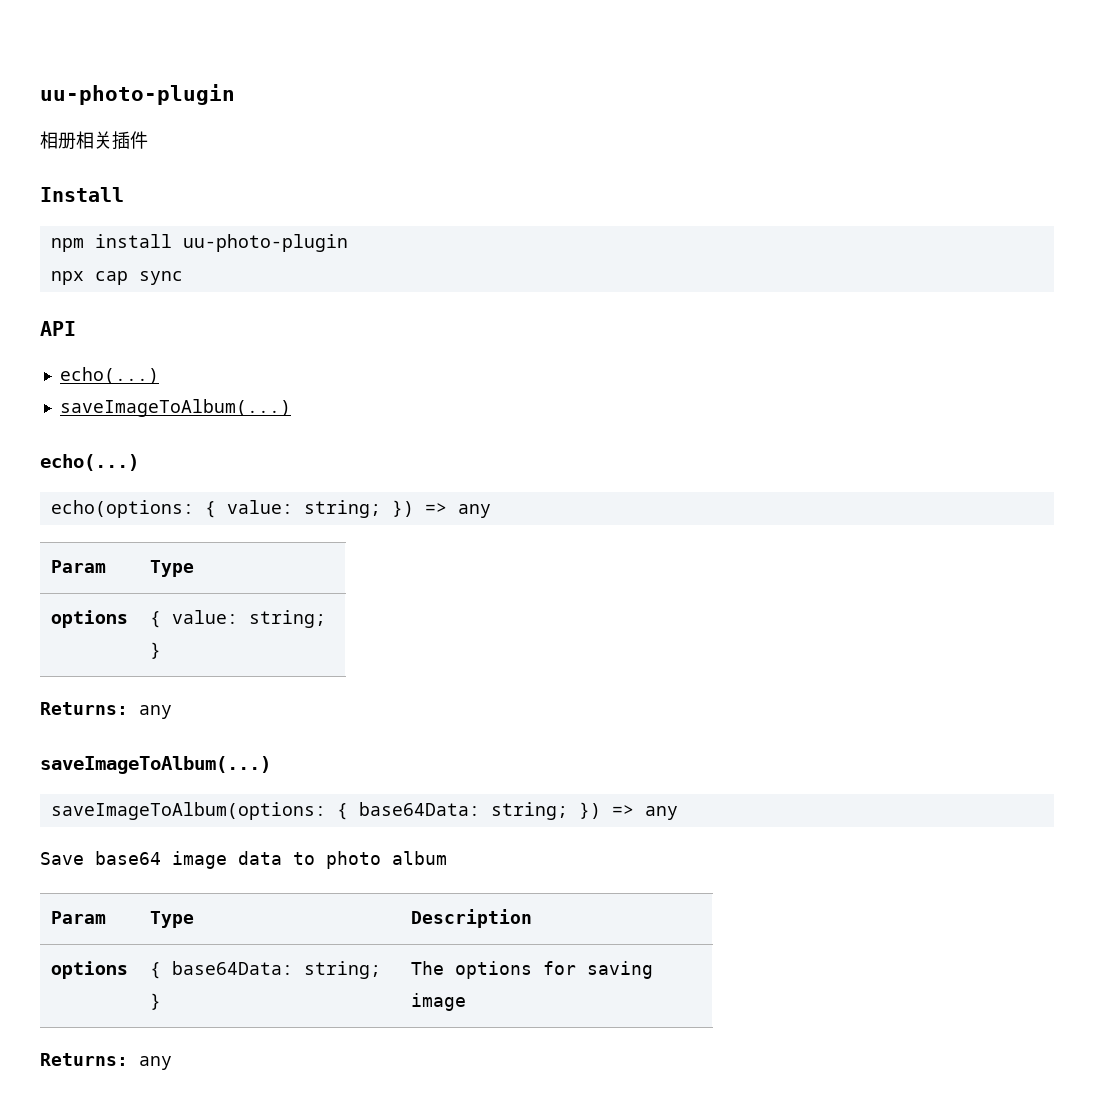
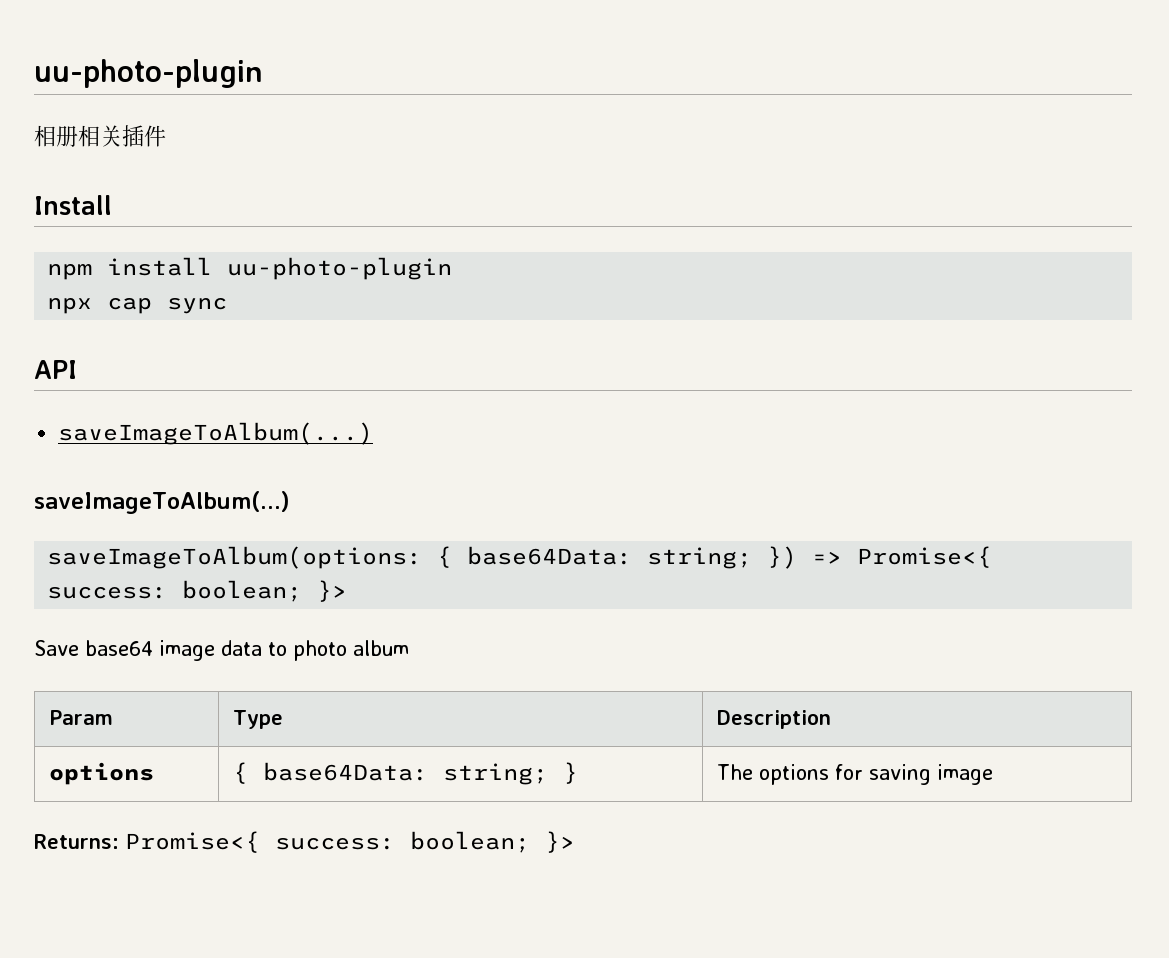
[59,367,159,384] [59,399,291,417] [40,454,139,471] [50,500,491,518] [50,560,106,573] [149,560,194,577] [50,610,128,628] [149,610,326,628] [149,642,161,659] [40,702,172,719] // echo(...) // saveImageToAlbum(...) // echo(...) // echo(options: { value: string; }) => any // Param | Type // options | { value: string; } // Returns: any -> [58,422,374,445] // saveImageToAlbum(...)
[644,806,678,820] any -> [857,546,993,568] [47,580,348,602] Promise<{ success: boolean; }>
[139,1056,172,1070] any -> [125,831,575,853] Promise<{ success: boolean; }>

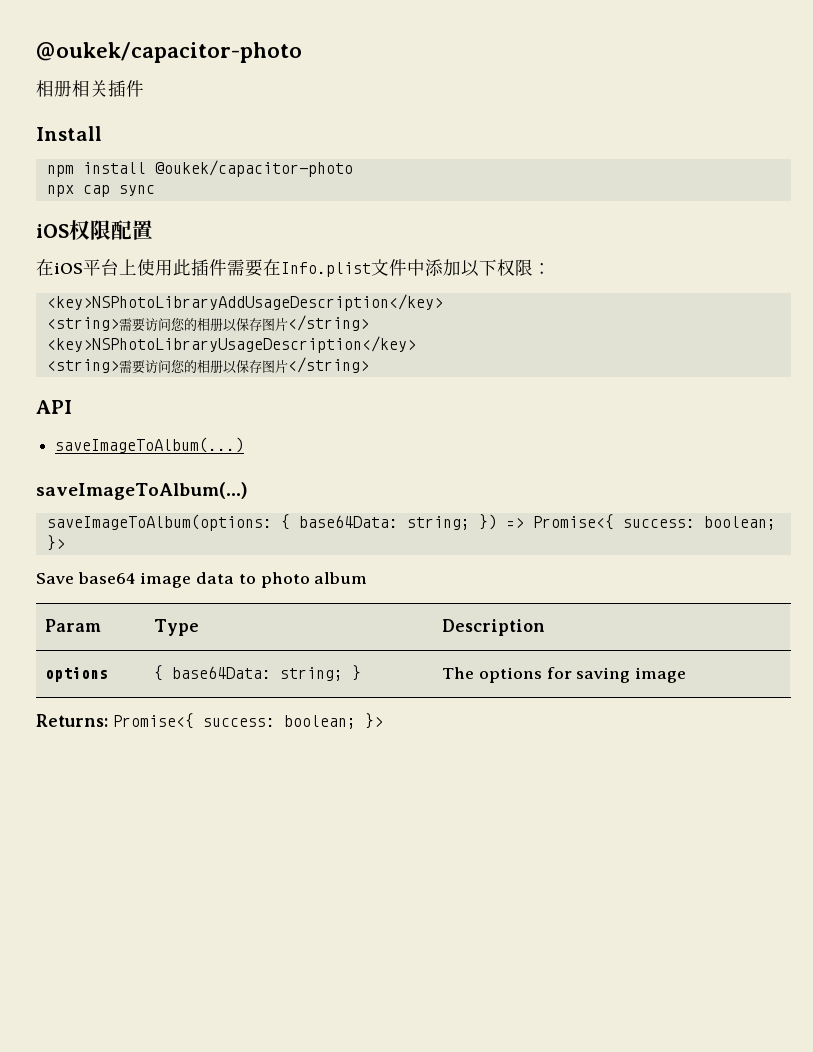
[34,59,263,88] uu-photo-plugin -> [36,42,302,63] @oukek/capacitor-photo
[227,257,453,280] uu-photo-plugin -> [154,160,353,177] @oukek/capacitor-photo
(228, 305) none -> [36,220,153,240] [36,259,551,277] [46,294,443,311] [46,315,369,332] [46,336,416,353] [46,357,369,374] // iOS权限配置 // 在iOS平台上使用此插件需要在Info.plist文件中添加以下权限： // <key>NSPhotoLibraryAddUsageDescription</key> // <string>需要访问您的相册以保存图片</string> // <key>NSPhotoLibraryUsageDescription</key> // <string>需要访问您的相册以保存图片</string>

